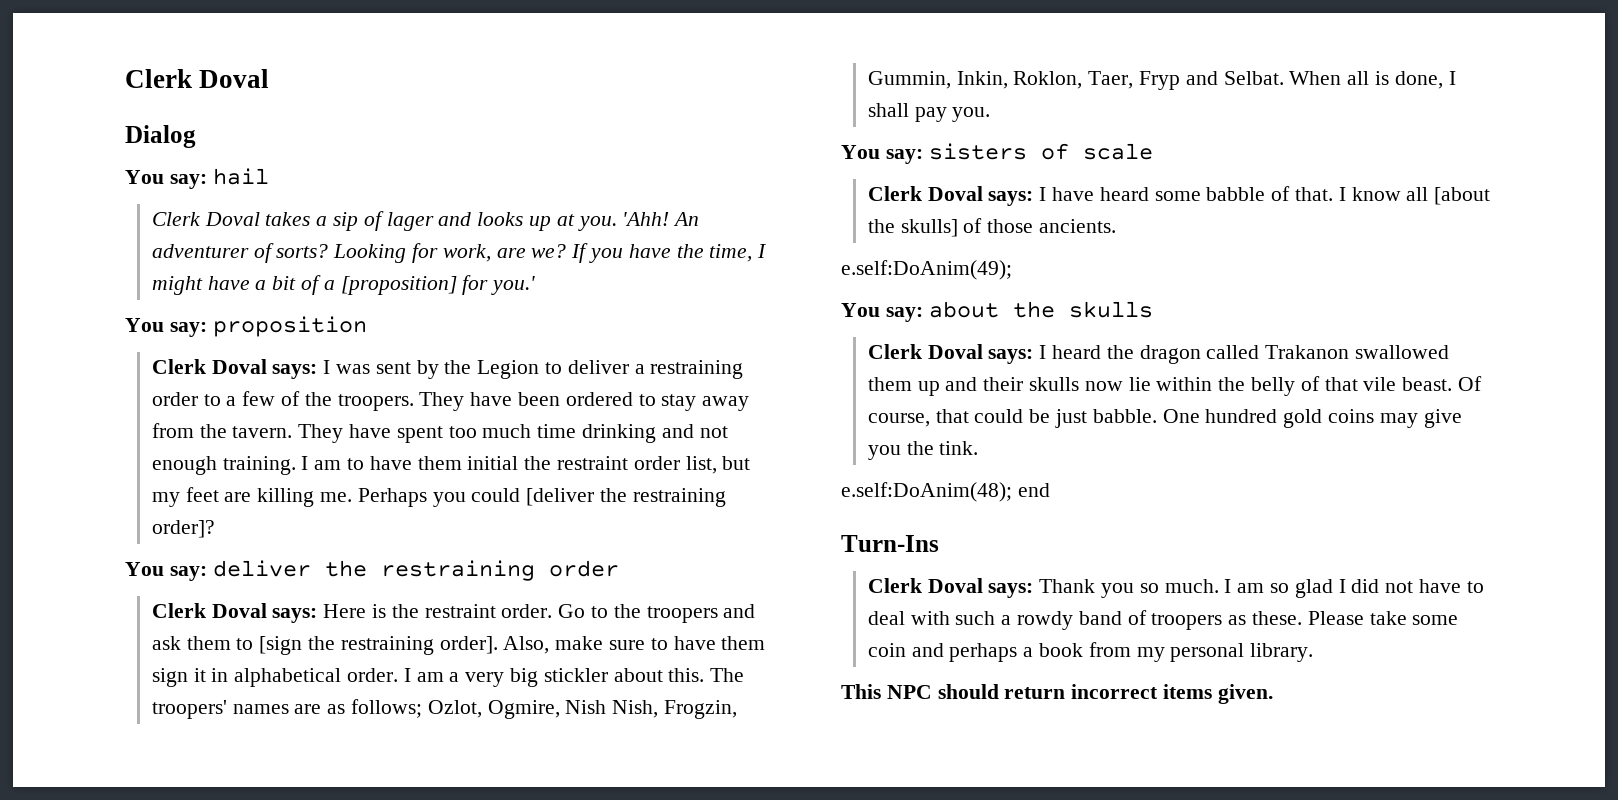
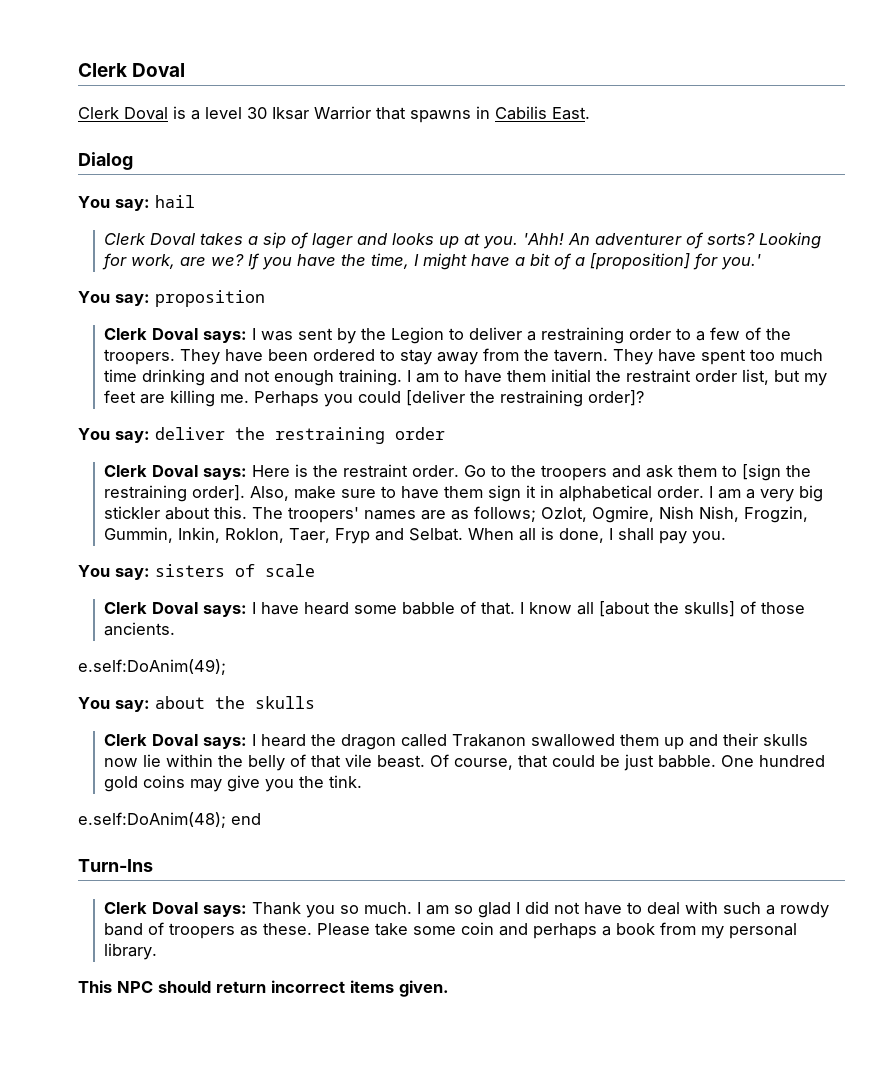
[125,69,270,88] Clerk Doval -> [78,63,186,77] [78,106,590,123] Clerk Doval // Clerk Doval is a level 30 Iksar Warrior that spawns in Cabilis East.

